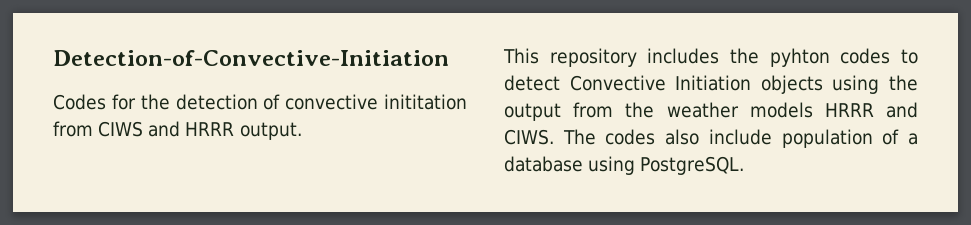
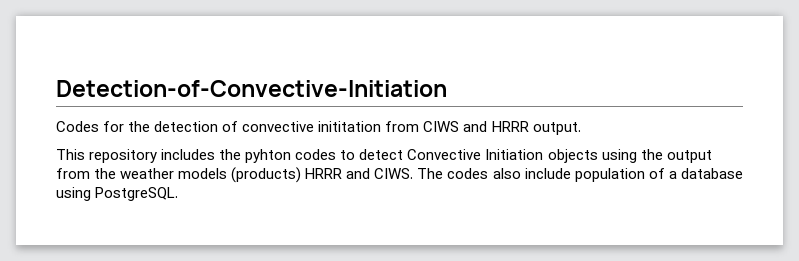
(813, 110) none -> [231,167,302,183] (products)

